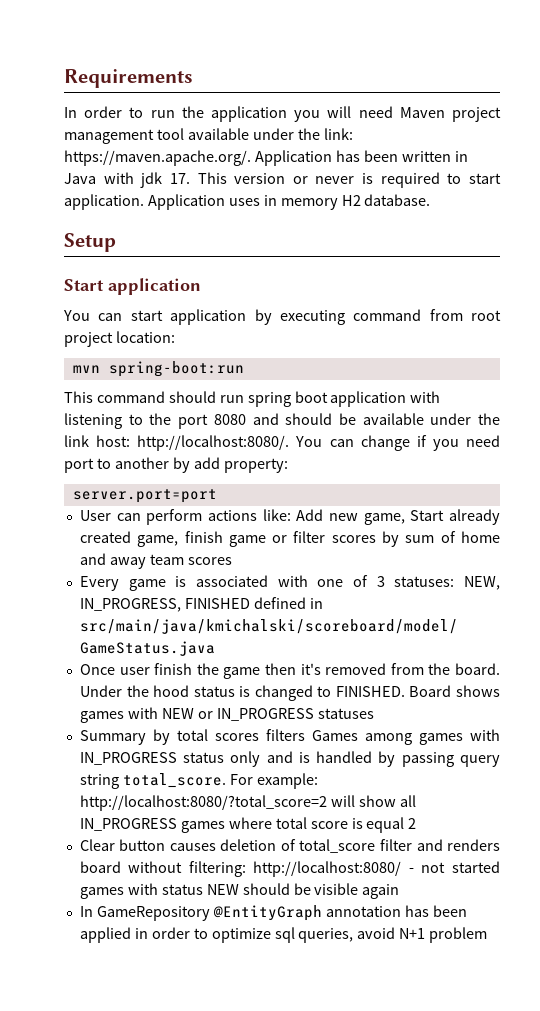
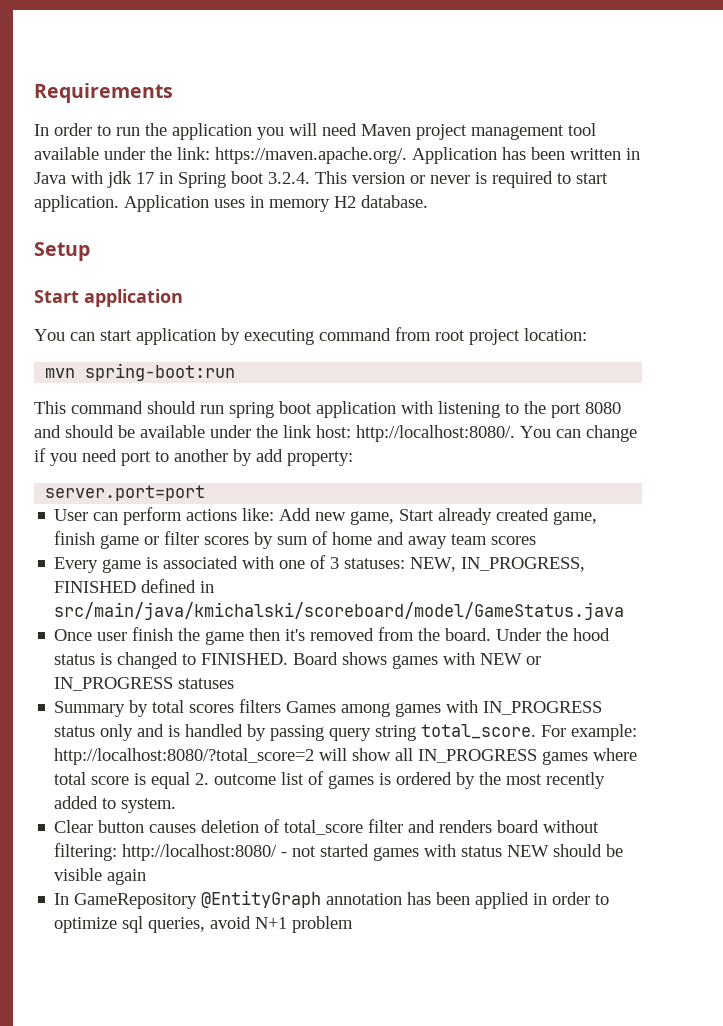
[169,173,190,184] 17. -> [136,171,310,188] 17 in Spring boot 3.2.4.
[408,818,417,829] 2 -> [195,771,606,789] [54,796,177,813] 2. outcome list of games is ordered by the most recently added to system.

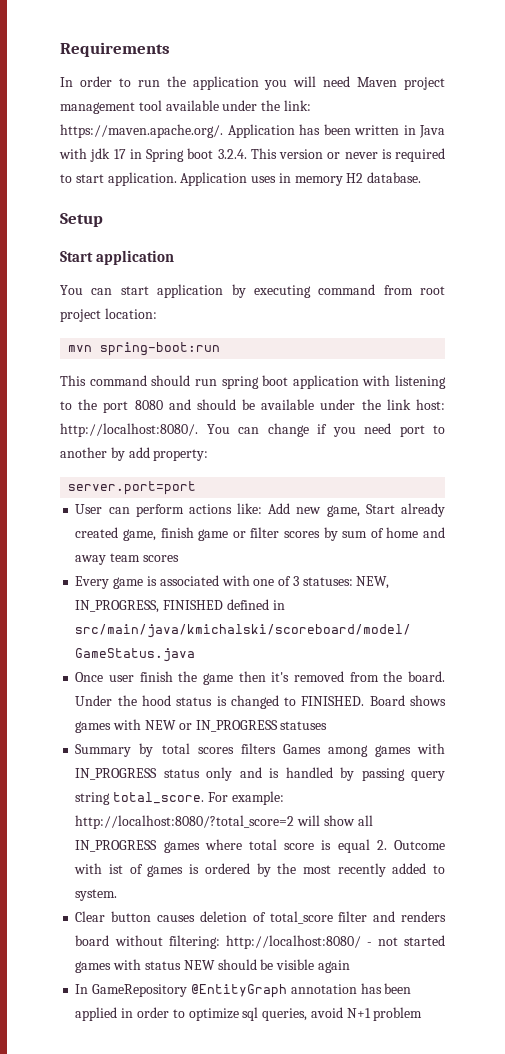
[214,772,305,785] outcome list -> [393,840,445,850] [74,863,124,874] Outcome with ist

